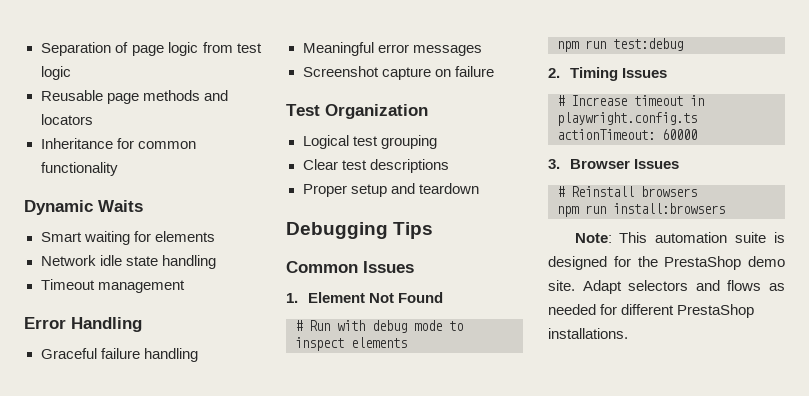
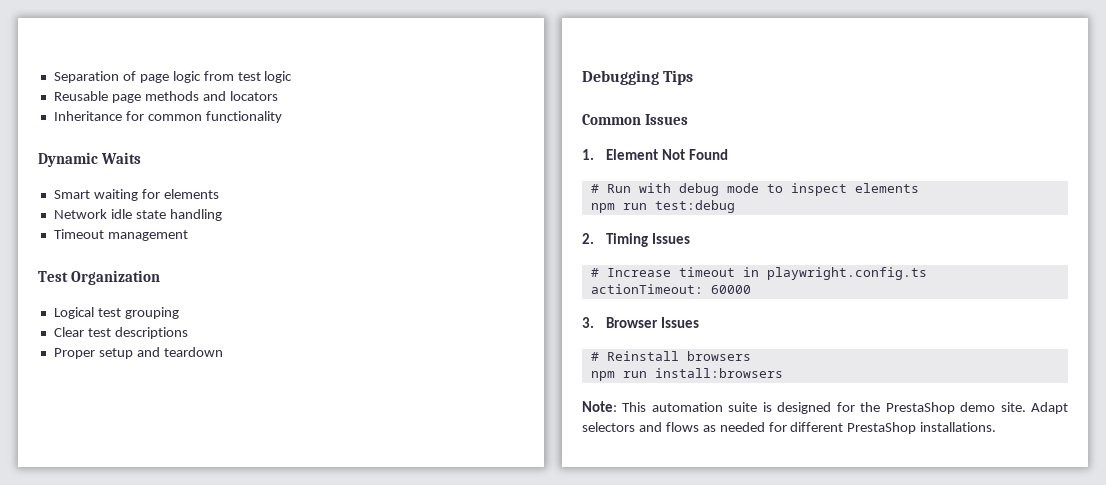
[24,317,142,332] [40,348,198,362] [302,42,482,56] [302,66,494,80] // Error Handling // Graceful failure handling // Meaningful error messages // Screenshot capture on failure -> (188, 235) none

